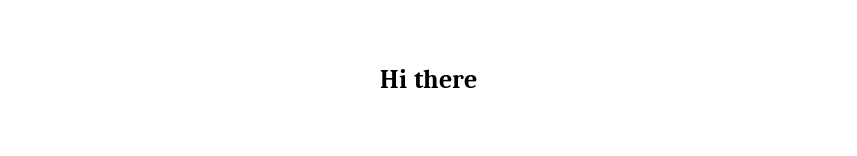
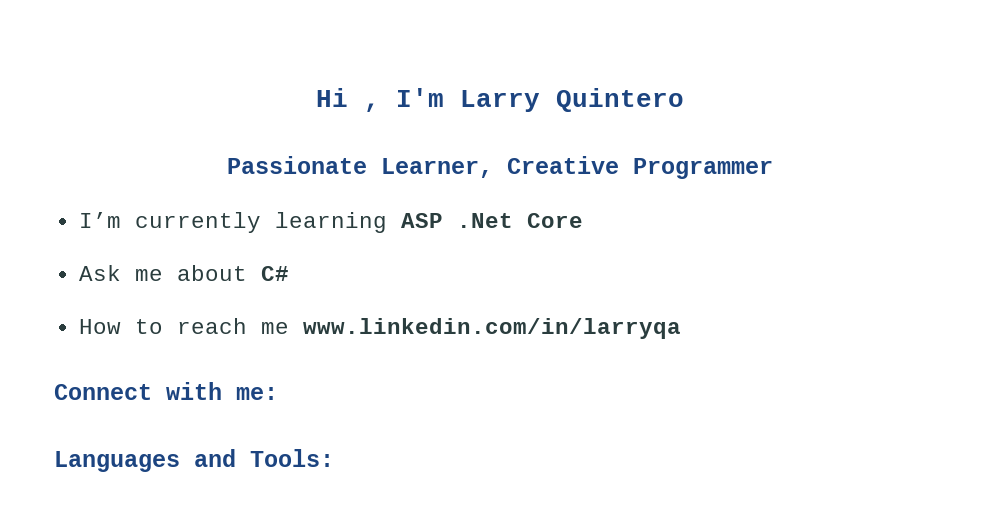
[414,69,478,88] there -> [364,88,684,112] [227,156,773,179] [78,212,583,233] [78,265,289,281] [78,318,681,339] [54,382,278,400] [54,449,334,472] , I'm Larry Quintero // Passionate Learner, Creative Programmer // I’m currently learning ASP .Net Core // Ask me about C# // How to reach me www.linkedin.com/in/larryqa // Connect with me: // Languages and Tools:

